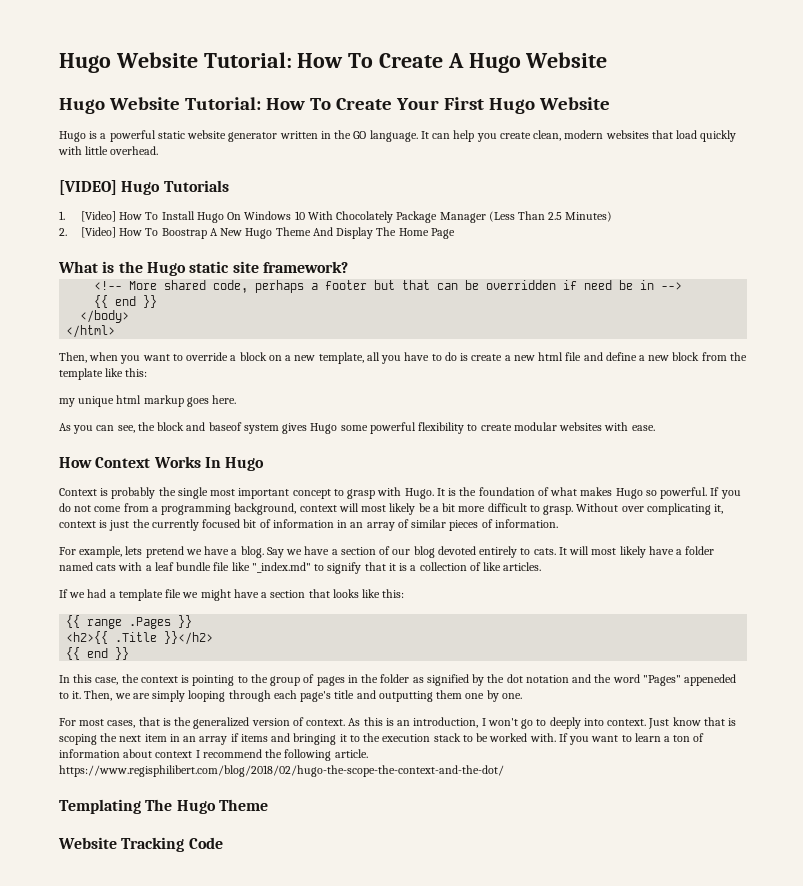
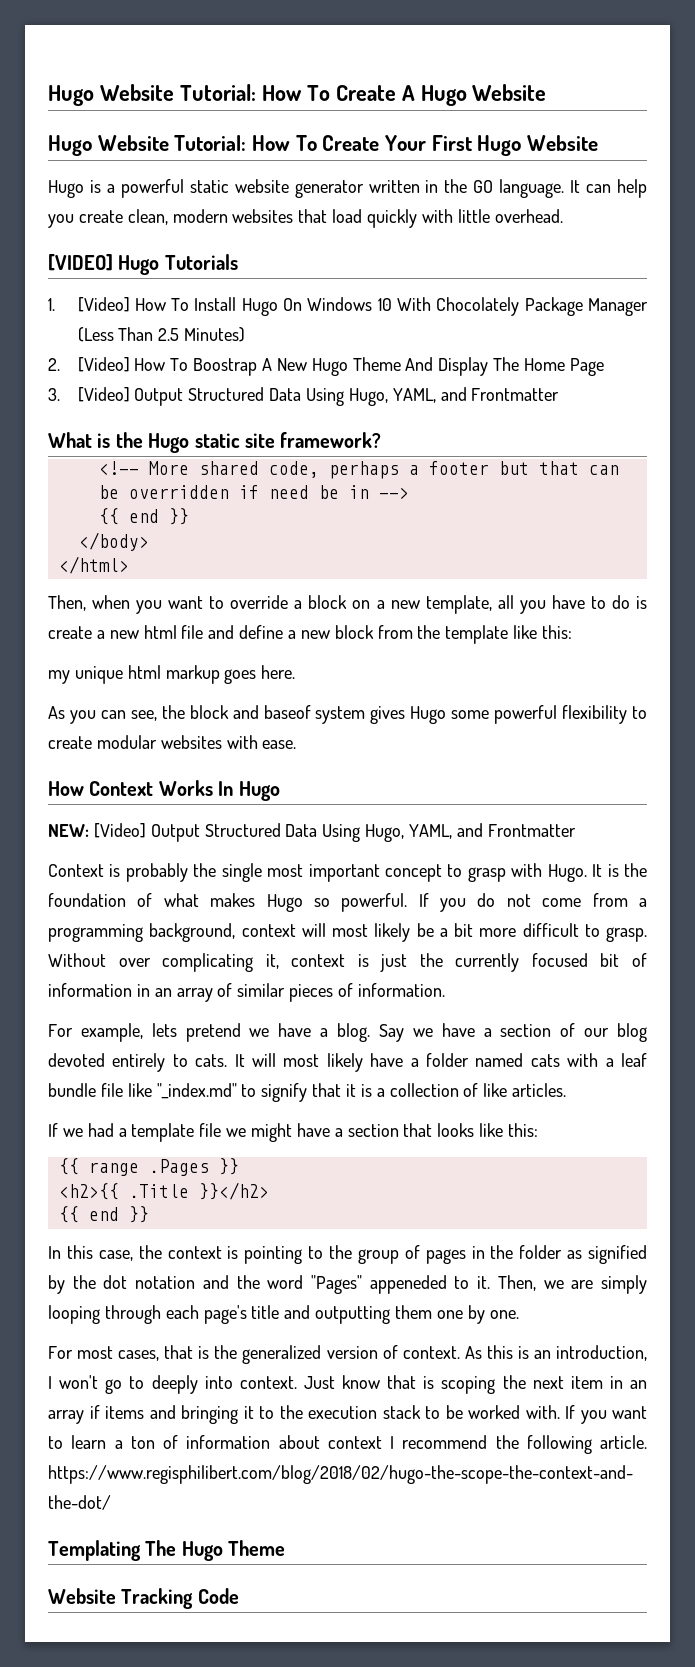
(455, 233) none -> [48,387,560,406] // 3. [Video] Output Structured Data Using Hugo, YAML, and Frontmatter
(265, 464) none -> [48,823,576,842] // NEW: [Video] Output Structured Data Using Hugo, YAML, and Frontmatter

